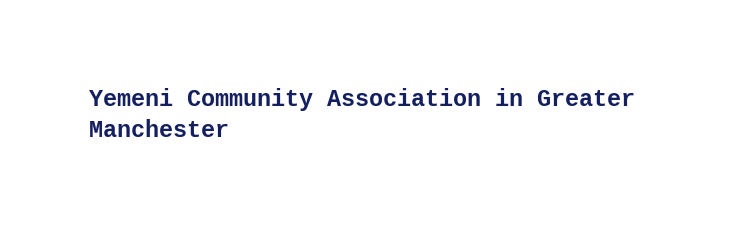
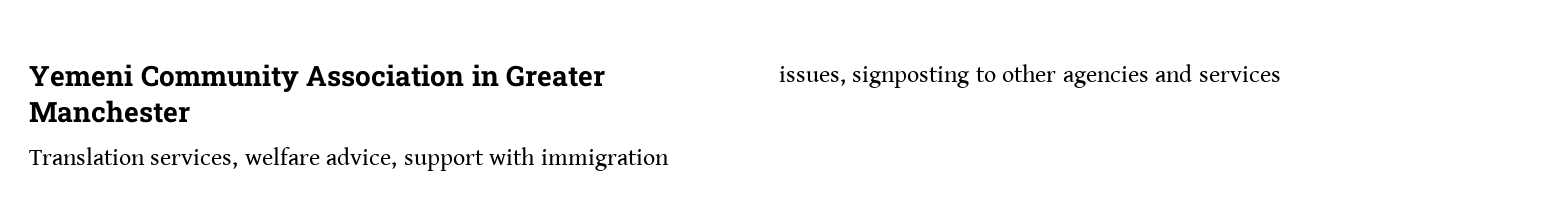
(229, 128) none -> [29,147,669,171] [779,64,1281,88] // Translation services, welfare advice, support with immigration issues, signposting to other agencies and services

